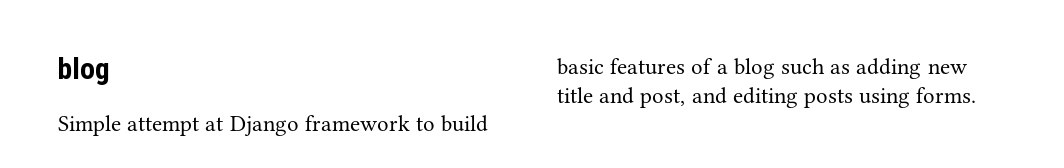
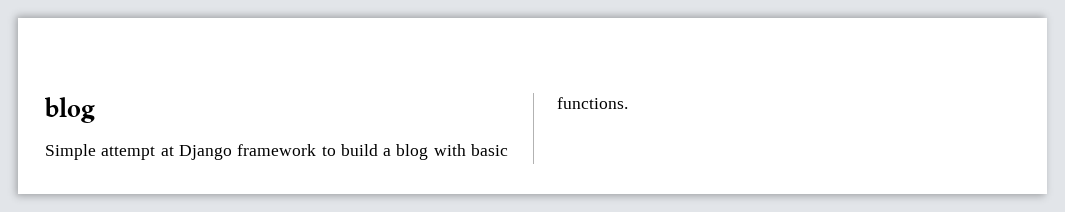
[557,58,968,79] [557,87,977,108] basic features of a blog such as adding new title and post, and editing posts using forms. -> [383,144,509,160] [557,97,628,109] a blog with basic functions.

